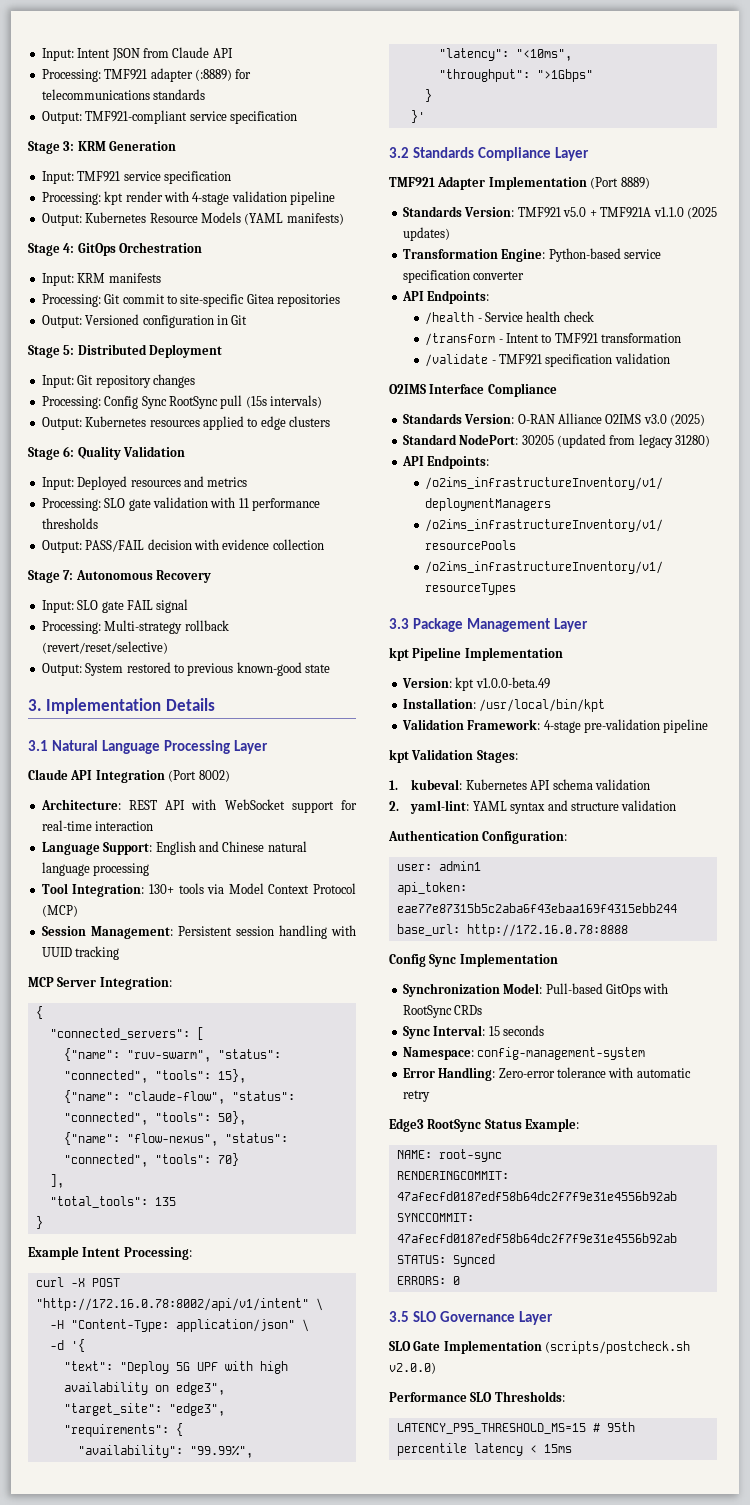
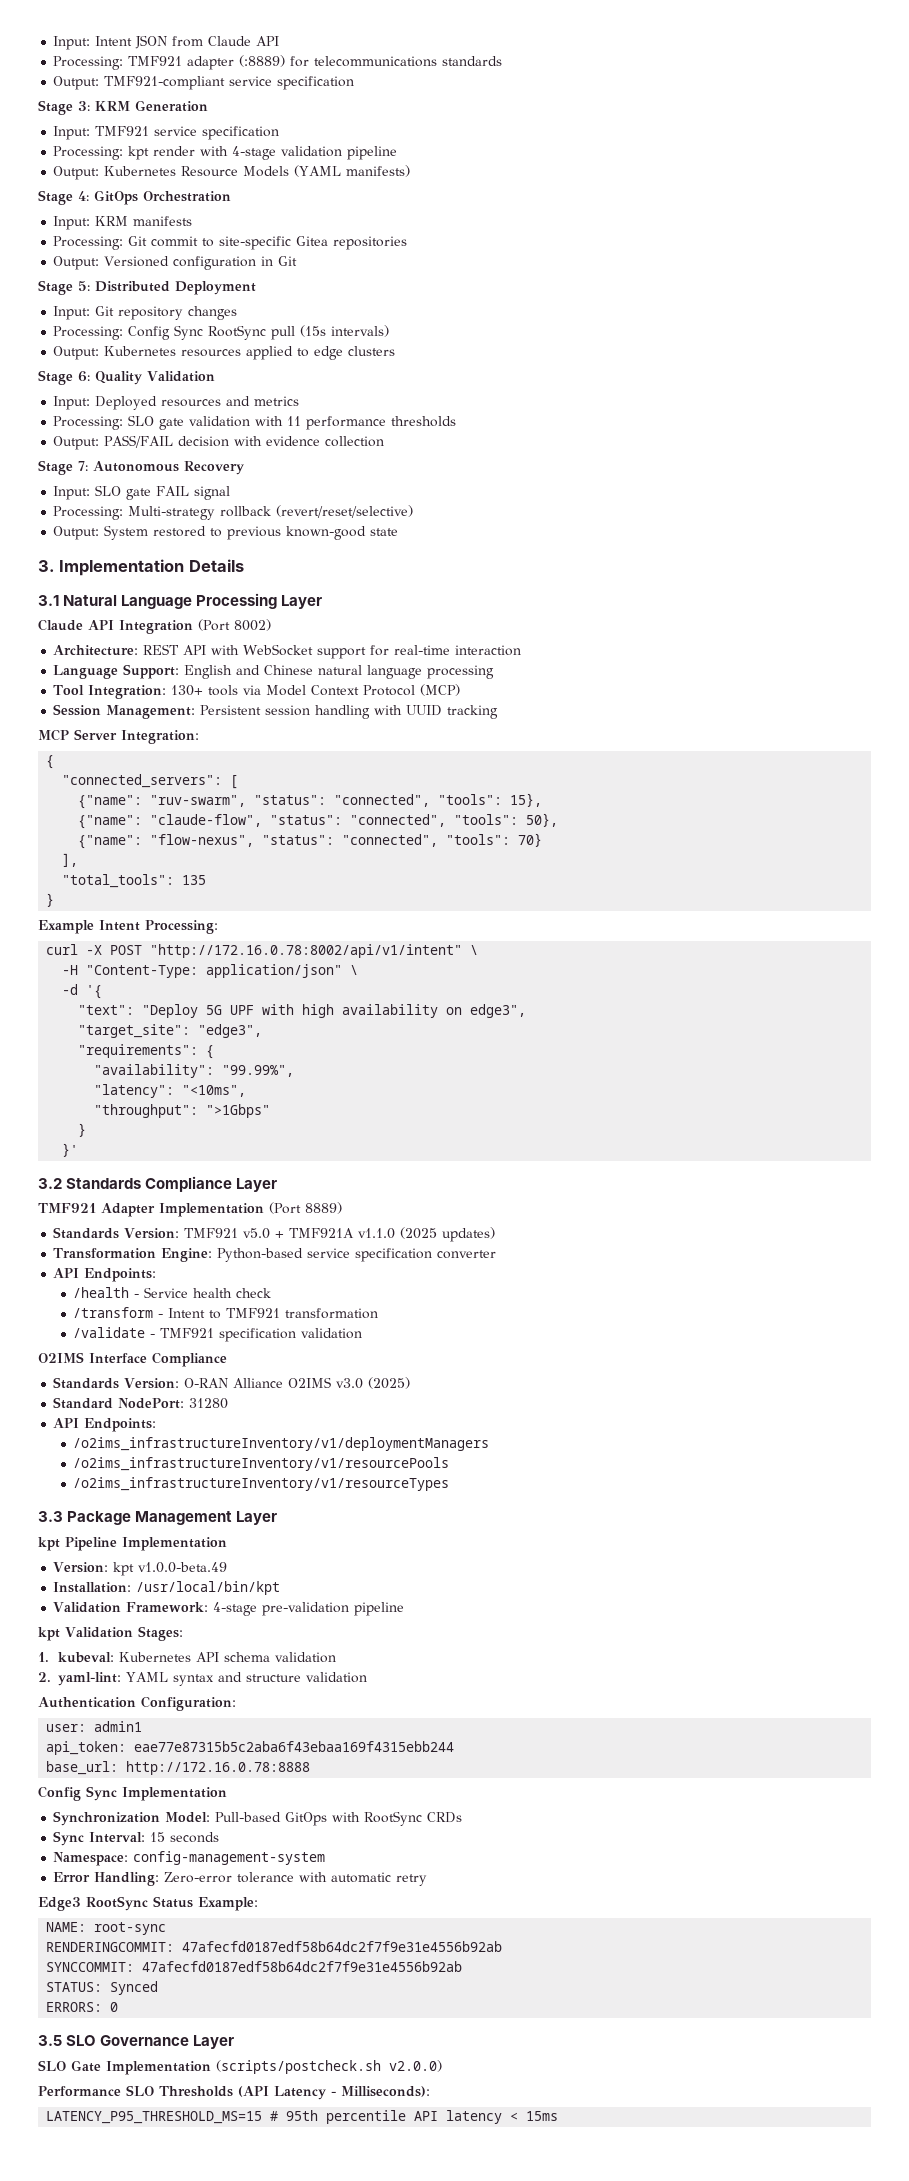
[521,434,710,448] 30205 (updated from legacy 31280) -> [189,1398,229,1409] 31280
[494,1391,565,1402] Thresholds: -> [159,2086,430,2100] Thresholds (API Latency - Milliseconds):
(467, 1449) none -> [414,2111,439,2121] API

